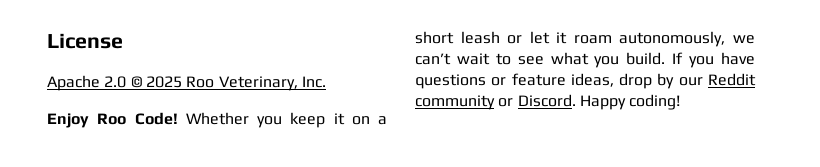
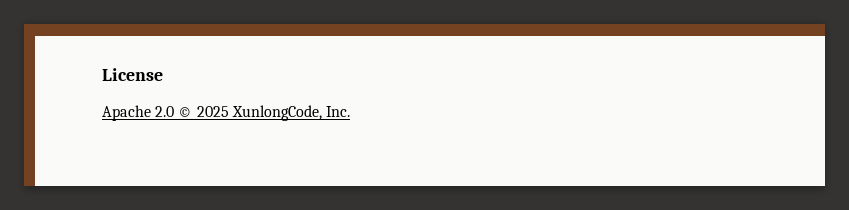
[186,76,298,91] Roo Veterinary, -> [231,105,322,121] XunlongCode,
[47,112,387,128] [415,31,755,47] [415,52,755,68] [415,73,756,89] [415,94,681,110] // Enjoy Roo Code! Whether you keep it on a short leash or let it roam autonomously, we can’t wait to see what you build. If you have questions or feature ideas, drop by our Reddit community or Discord. Happy coding! -> (350, 111) none

